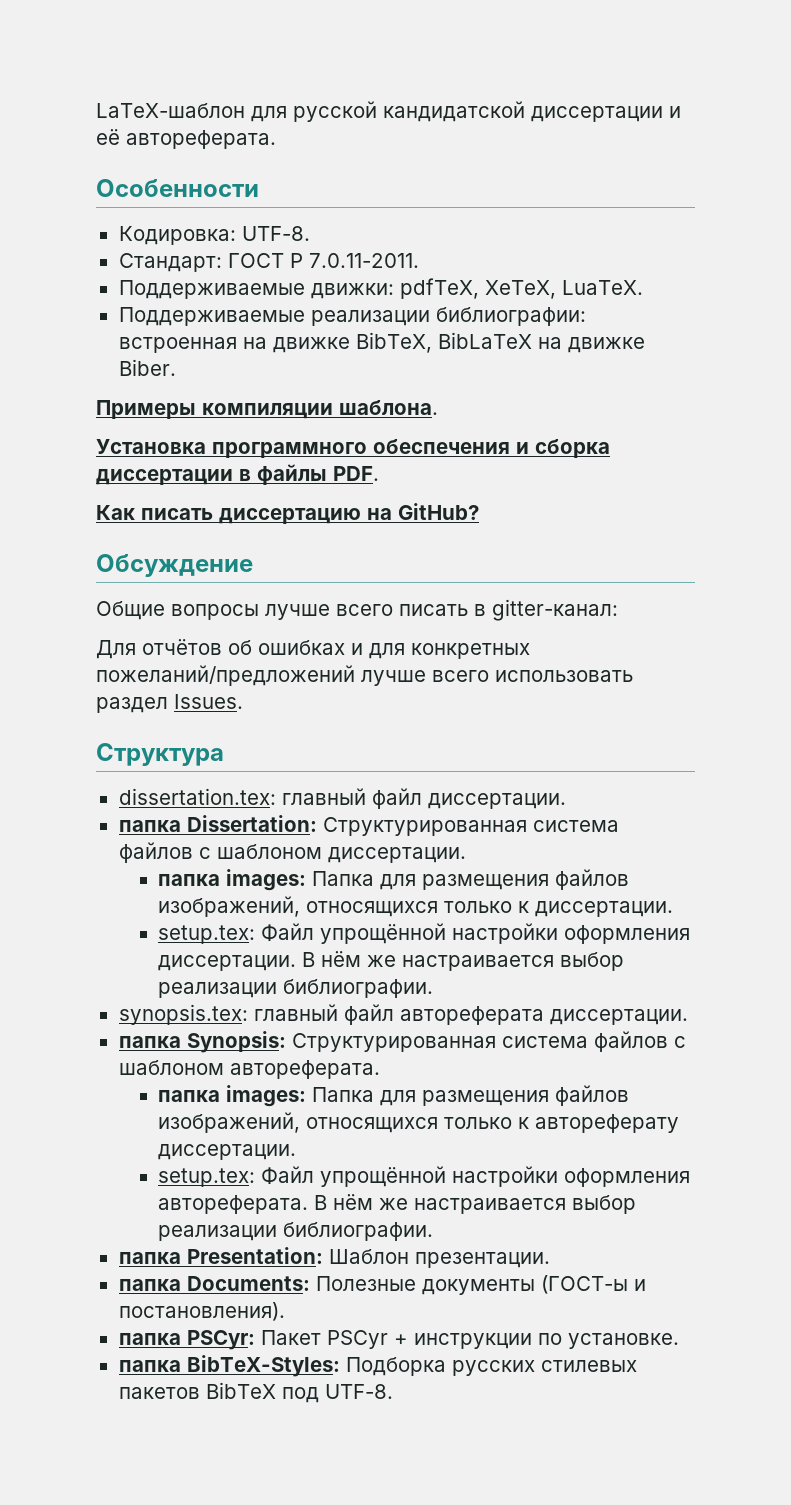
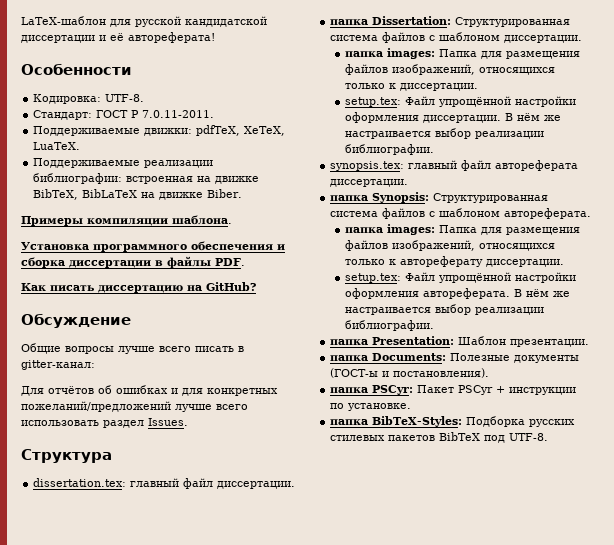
[126,130,276,149] автореферата. -> [128,32,215,43] автореферата!

